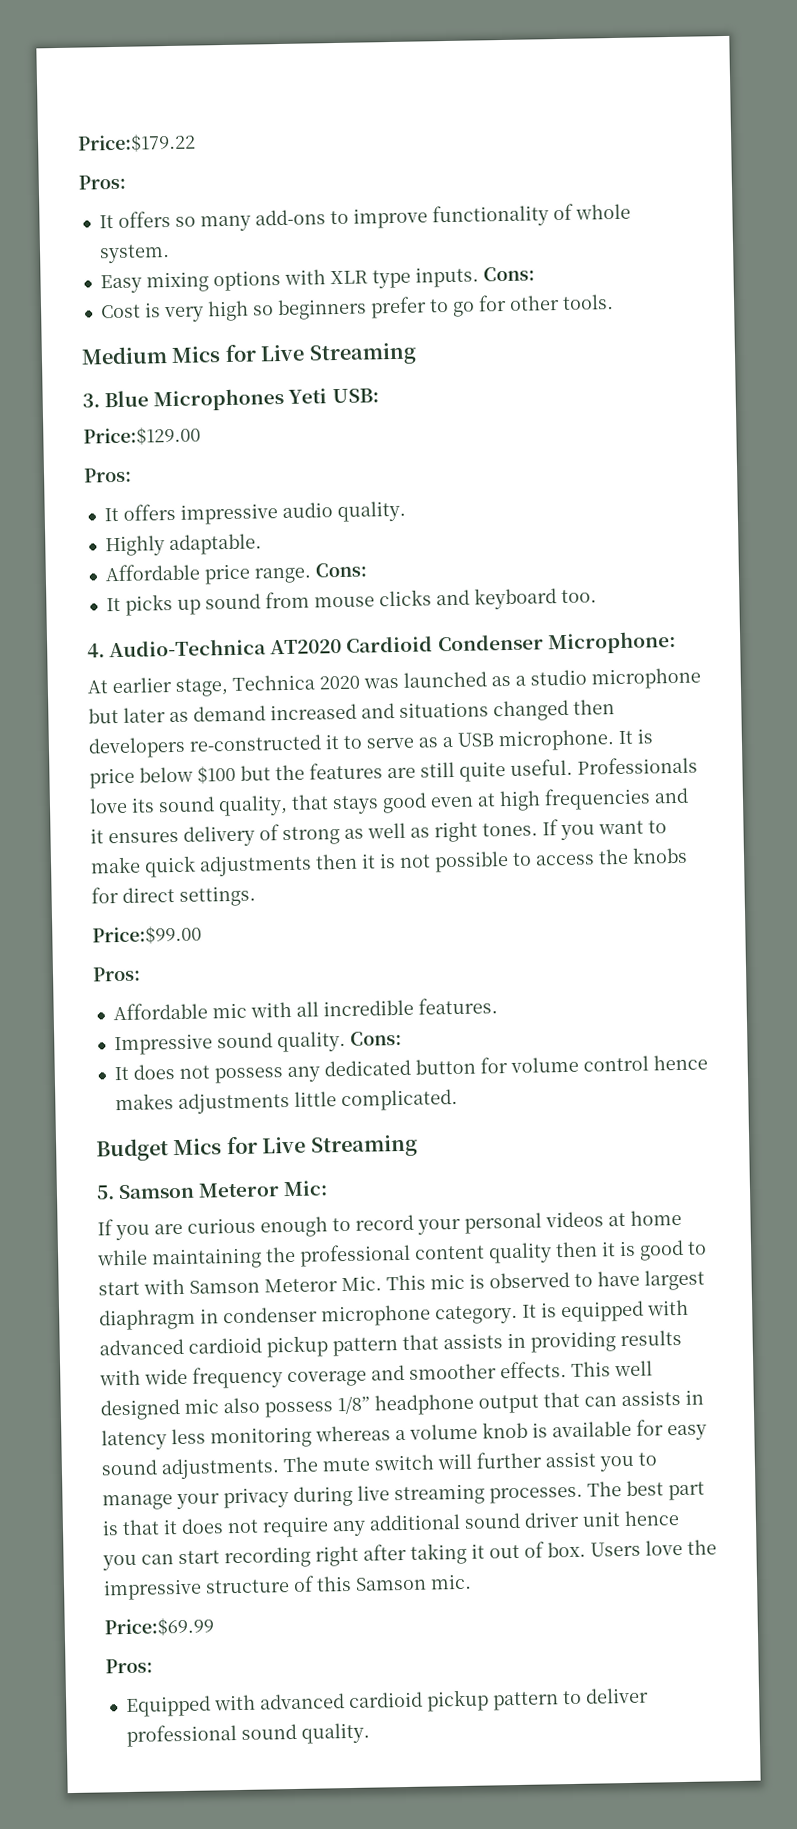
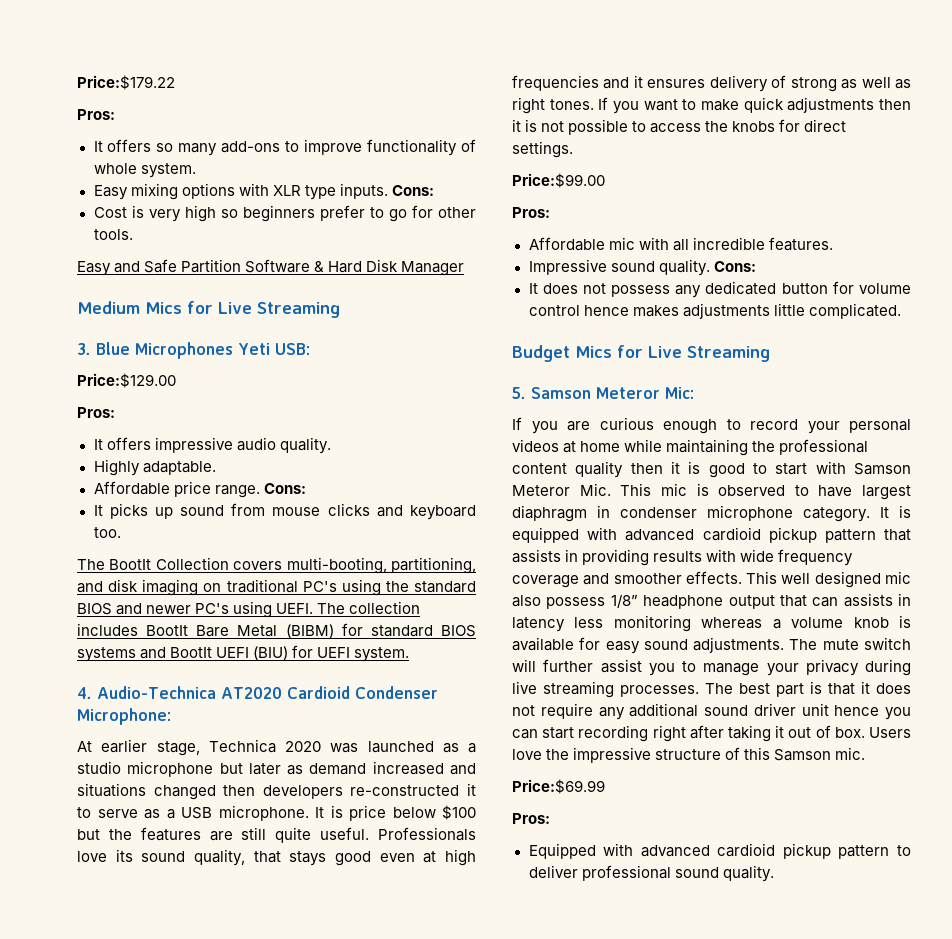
(614, 302) none -> [77,259,465,276] // Easy and Safe Partition Software & Hard Disk Manager
(597, 596) none -> [77,557,476,574] [77,579,476,596] [77,601,421,618] [77,623,477,638] [77,645,410,662] // The BootIt Collection covers multi-booting, partitioning, and disk imaging on traditional PC's using the standard BIOS and newer PC's using UEFI. The collection includes BootIt Bare Metal (BIBM) for standard BIOS systems and BootIt UEFI (BIU) for UEFI system.

